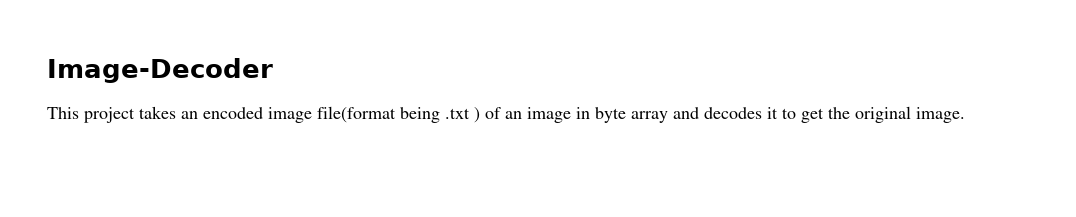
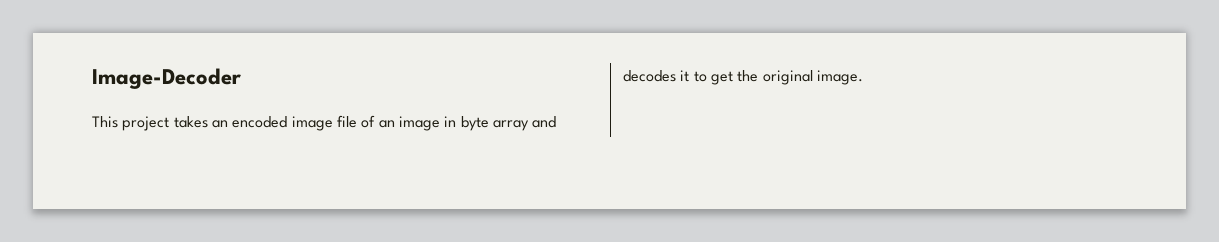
[317,106,480,123] file(format being .txt ) -> [336,115,357,128] file

